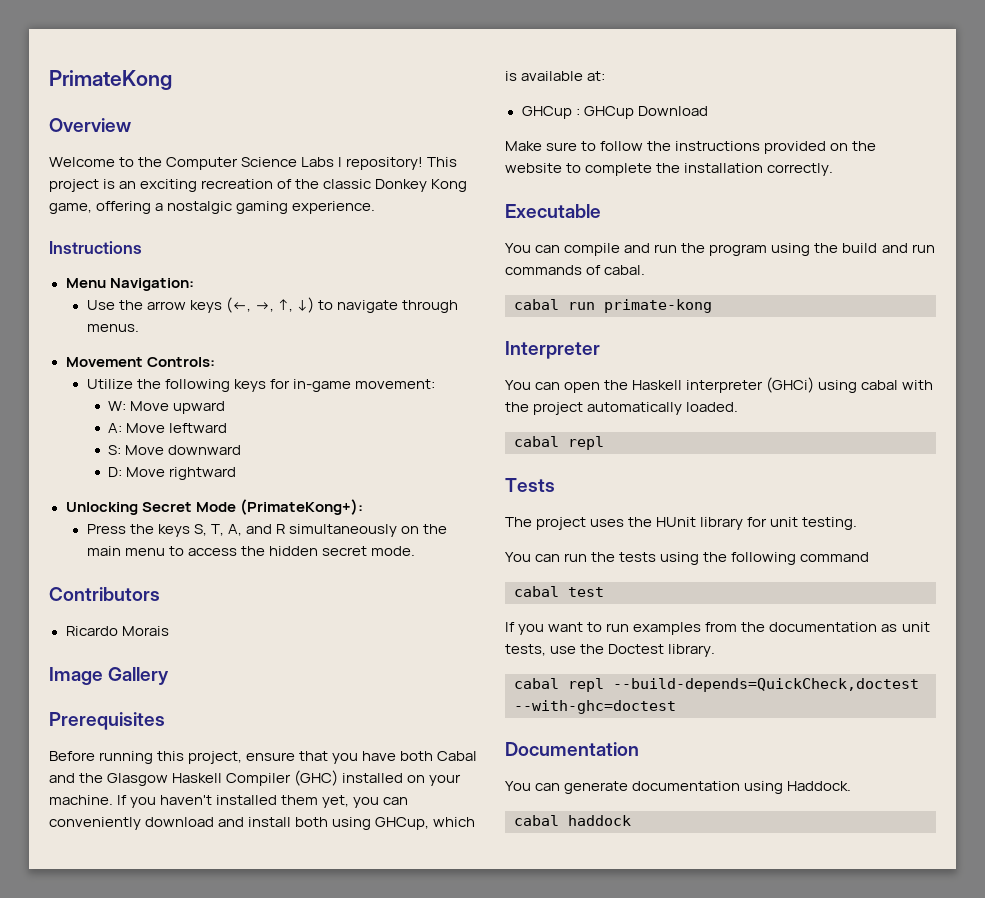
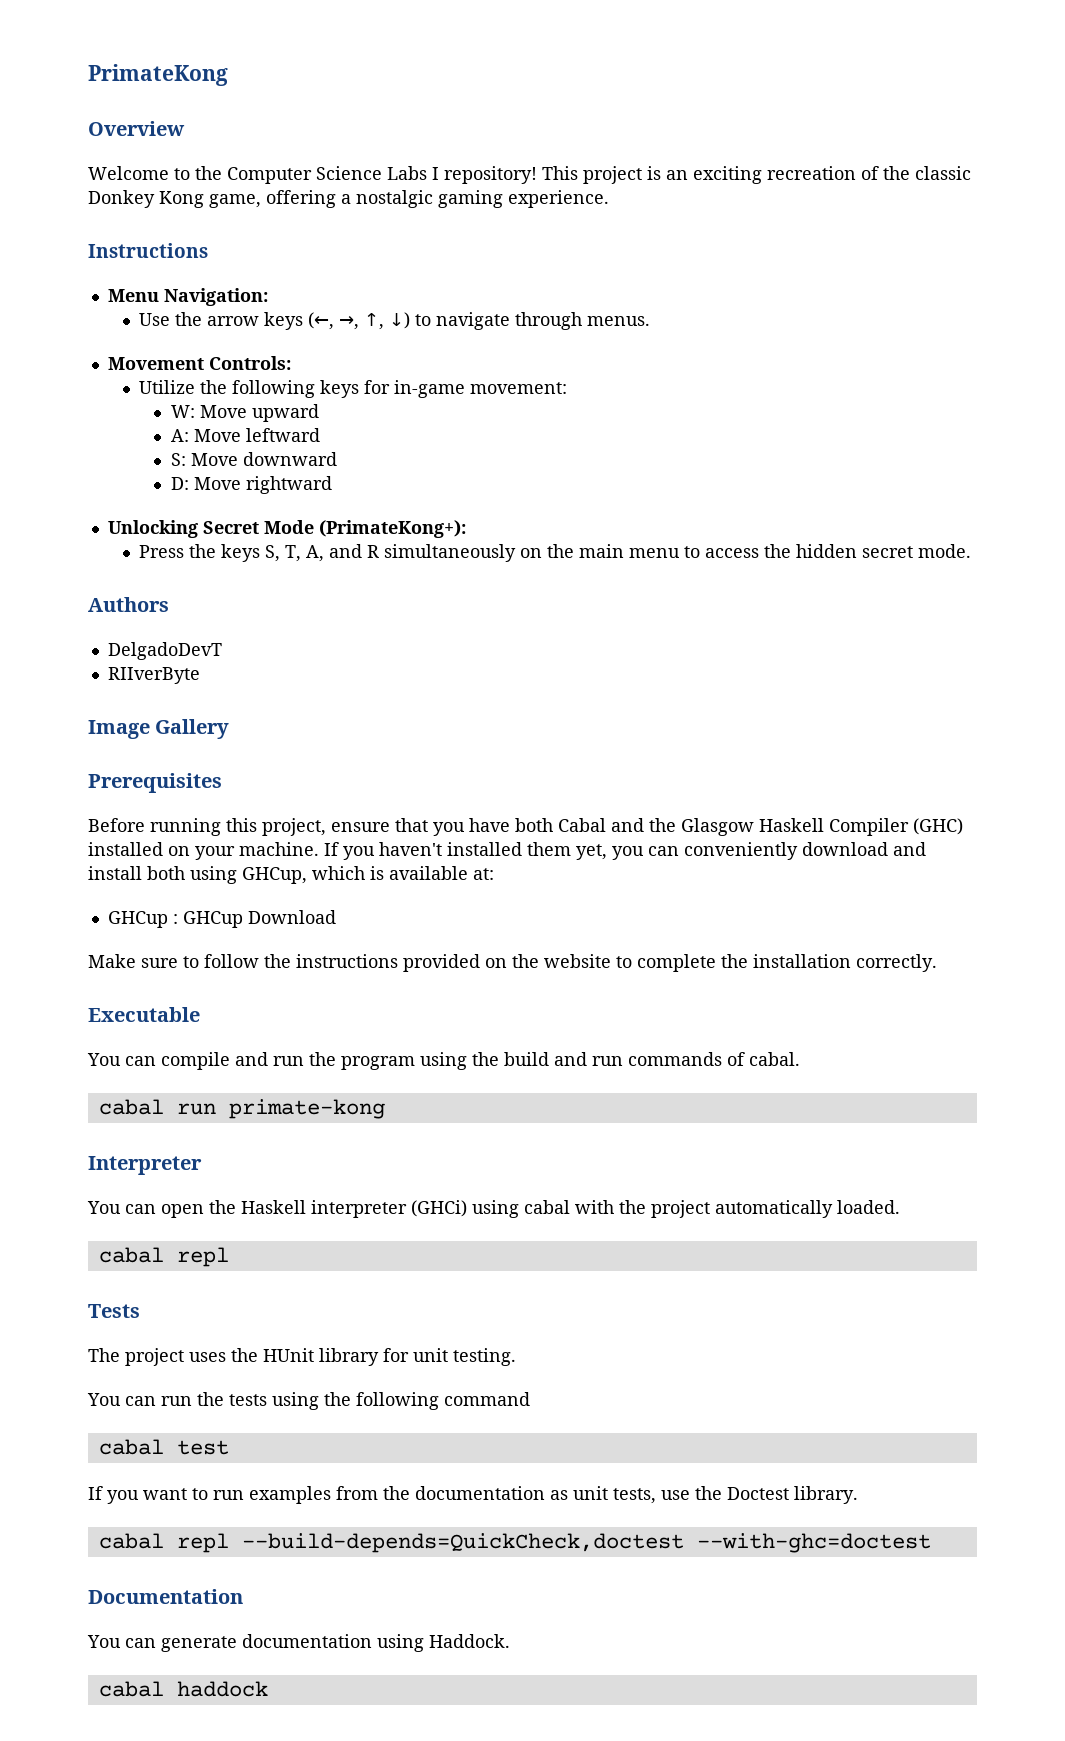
[49,587,160,601] [65,626,169,636] Contributors // Ricardo Morais -> [88,597,169,612] [107,642,222,660] [107,667,200,684] Authors // DelgadoDevT // RIIverByte

